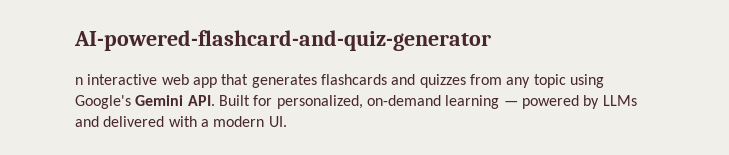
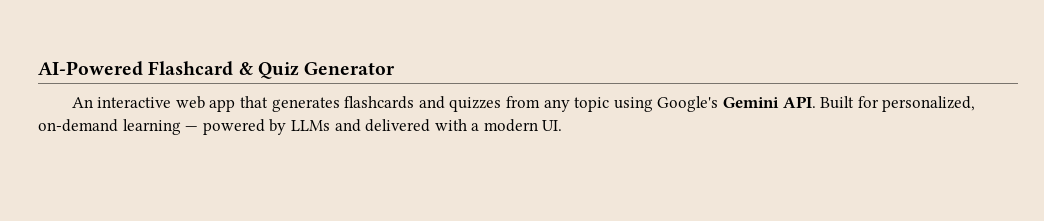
[74,30,491,51] [75,77,83,85] AI-powered-flashcard-and-quiz-generator // n -> [38,61,396,79] [71,97,93,108] AI-Powered Flashcard & Quiz Generator // An

